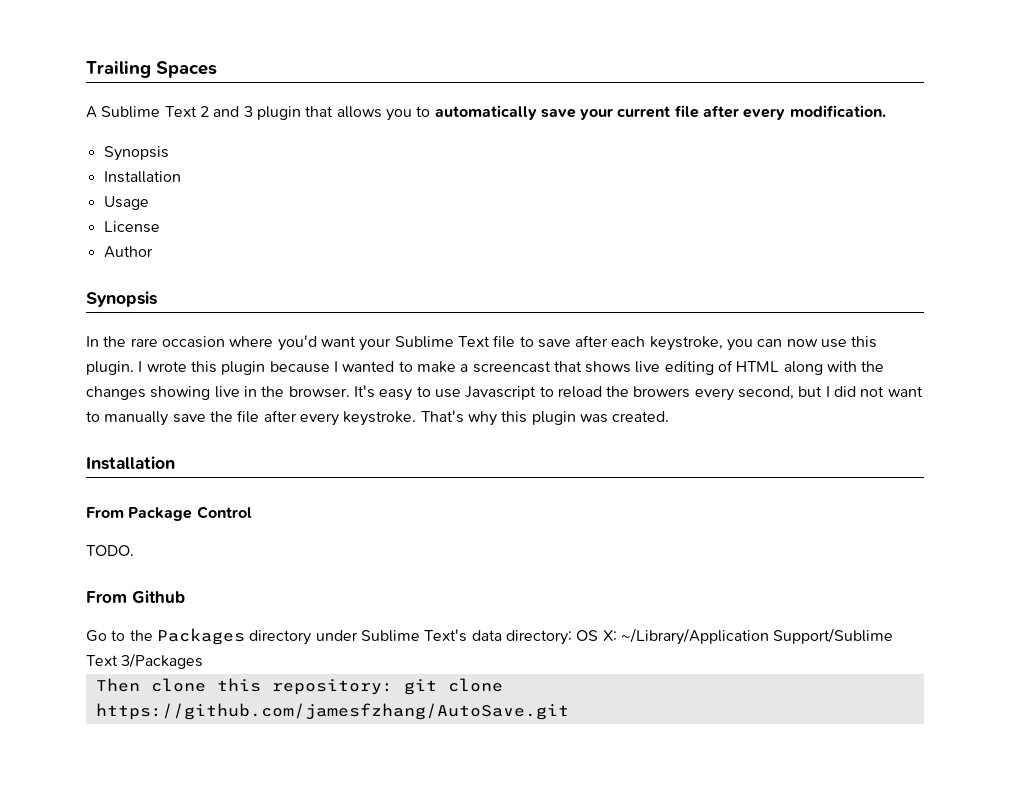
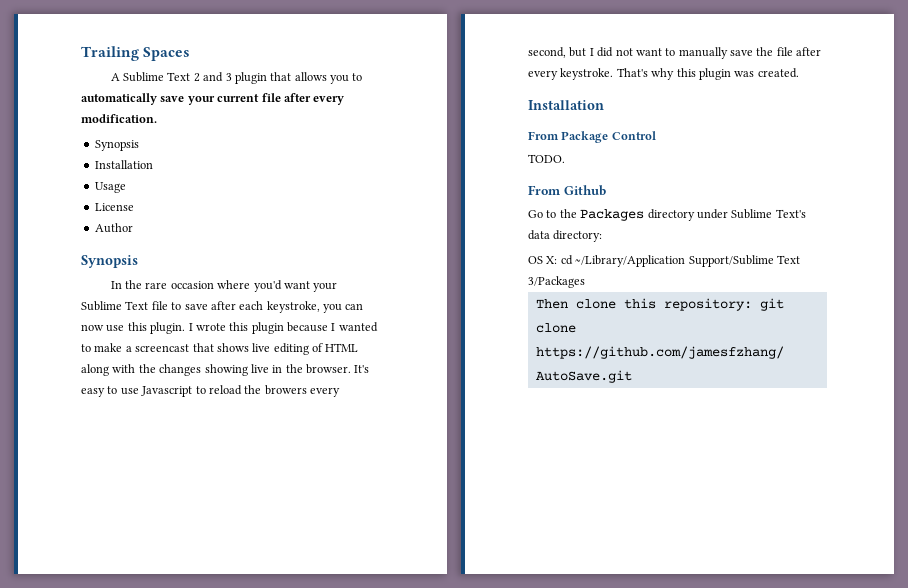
(572, 637) none -> (603, 236) //
(617, 635) none -> [560,255,573,265] cd

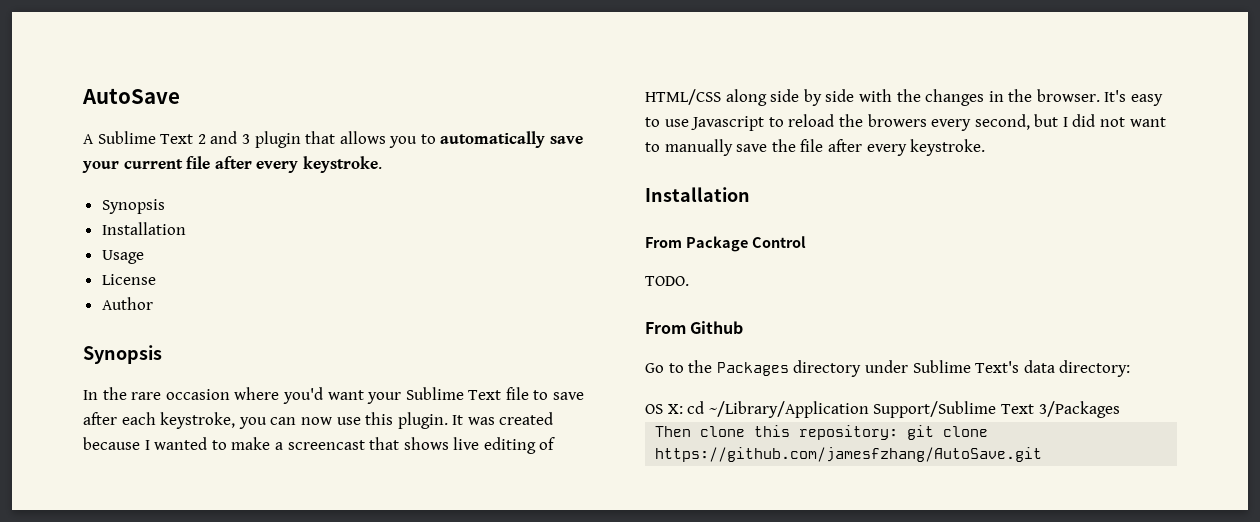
[81,46,191,61] Trailing Spaces -> [82,88,180,104] AutoSave
[81,114,157,123] modification. -> [302,156,382,173] keystroke.
[188,322,284,334] I wrote this plugin -> [452,412,554,425] It was created
[325,343,359,352] [81,364,109,376] HTML along -> [645,89,855,106] HTML/CSS along side by side
[204,364,269,376] showing live -> (985, 97) none
[616,68,799,80] That's why this plugin was created. -> (986, 147) none

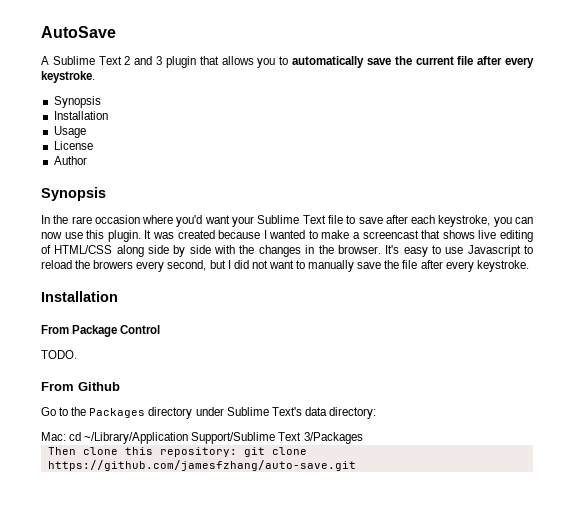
[82,161,119,173] your -> [394,56,412,65] the
[645,404,683,414] OS X: -> [41,432,66,441] Mac:
[655,447,1043,462] https://github.com/jamesfzhang/AutoSave.git -> [47,460,356,471] https://github.com/jamesfzhang/auto-save.git

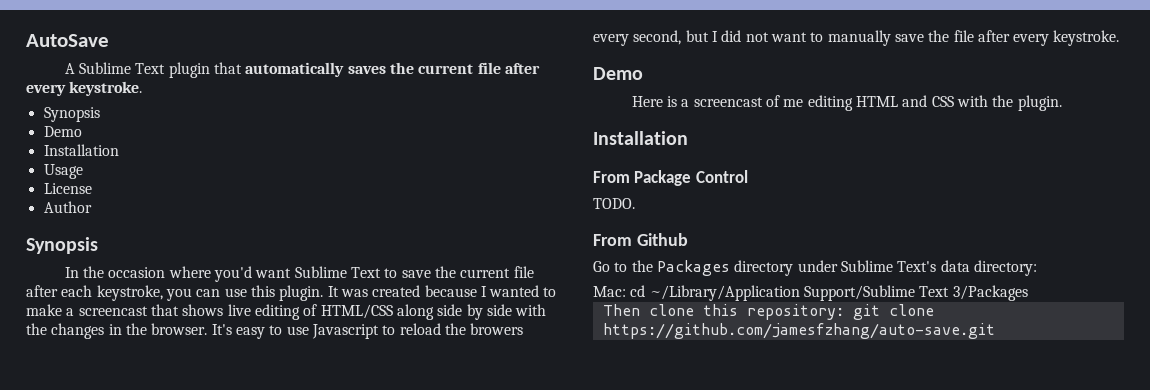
[124,56,391,68] 2 and 3 plugin that allows you to automatically save -> [168,62,386,78] plugin that automatically saves
(101, 102) none -> [43,126,82,137] // Demo
[71,216,92,224] rare -> (104, 272) none
[232,215,343,227] your Sublime Text file -> [294,266,381,278] Sublime Text
(383, 220) none -> [434,266,534,278] the current file
[41,232,62,239] now -> (221, 293) none
(529, 266) none -> [593,67,643,80] [631,95,1062,111] // Demo // Here is a screencast of me editing HTML and CSS with the plugin.

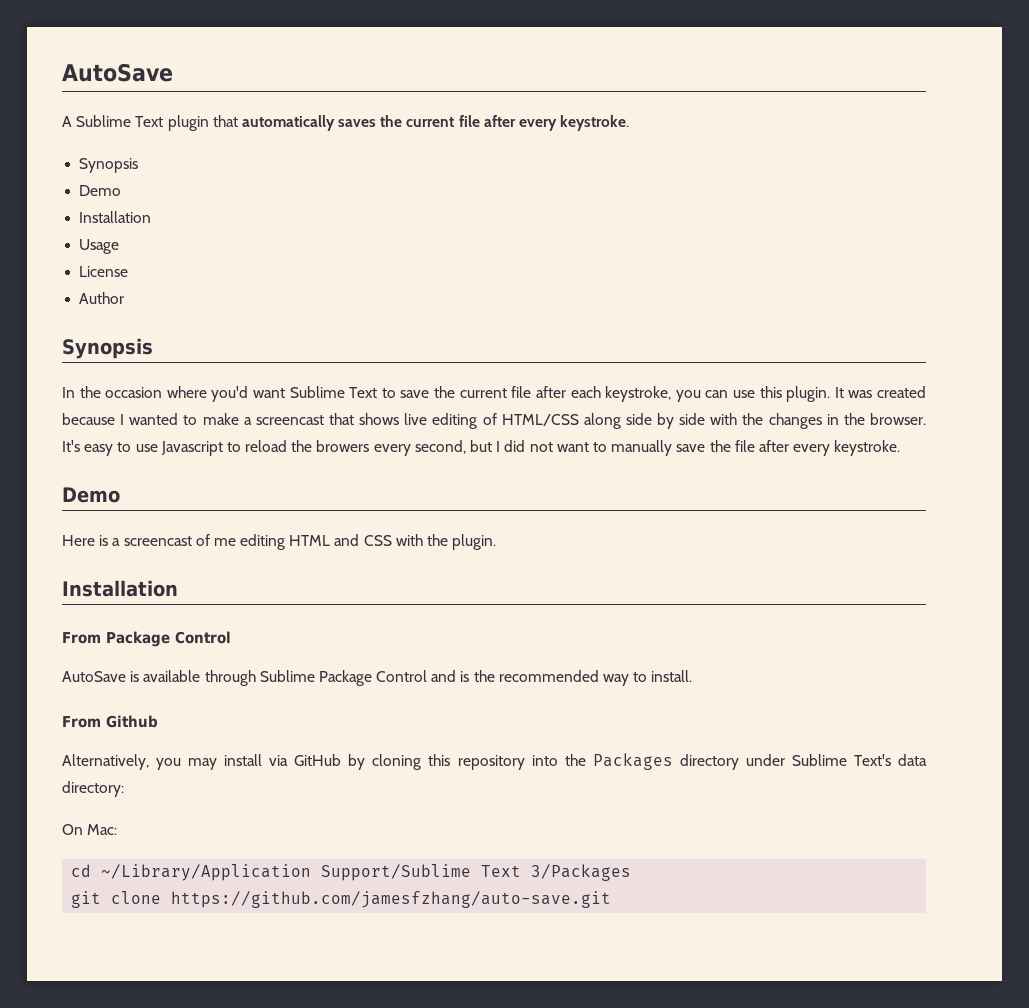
[593,198,635,209] [593,233,688,246] [593,261,628,272] TODO. // From Github // Go to -> [62,670,693,686] [62,715,158,728] [62,754,558,770] AutoSave is available through Sublime Package Control and is the recommended way to install. // From Github // Alternatively, you may install via GitHub by cloning this repository into
(1037, 268) none -> [62,824,83,835] On
(626, 291) none -> (118, 829) //
[602,304,844,320] Then clone this repository: -> (632, 872) none

